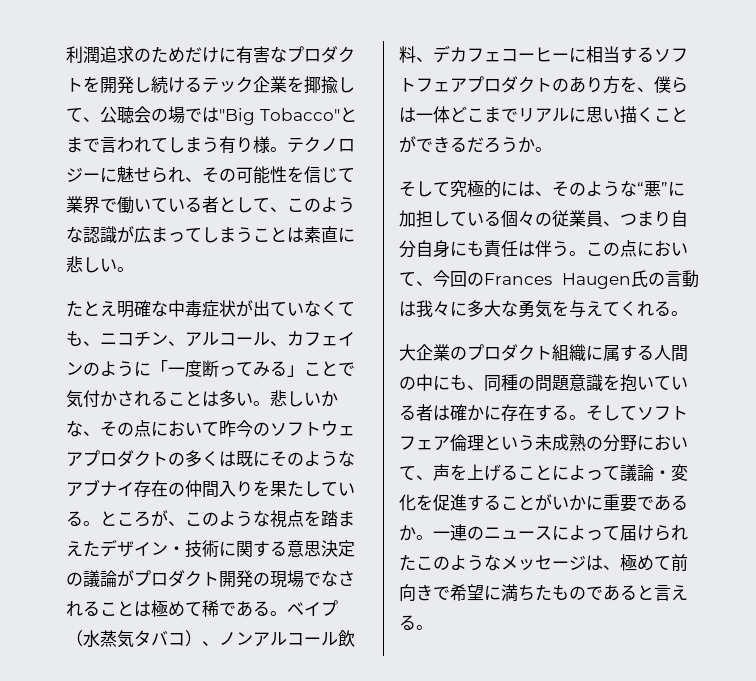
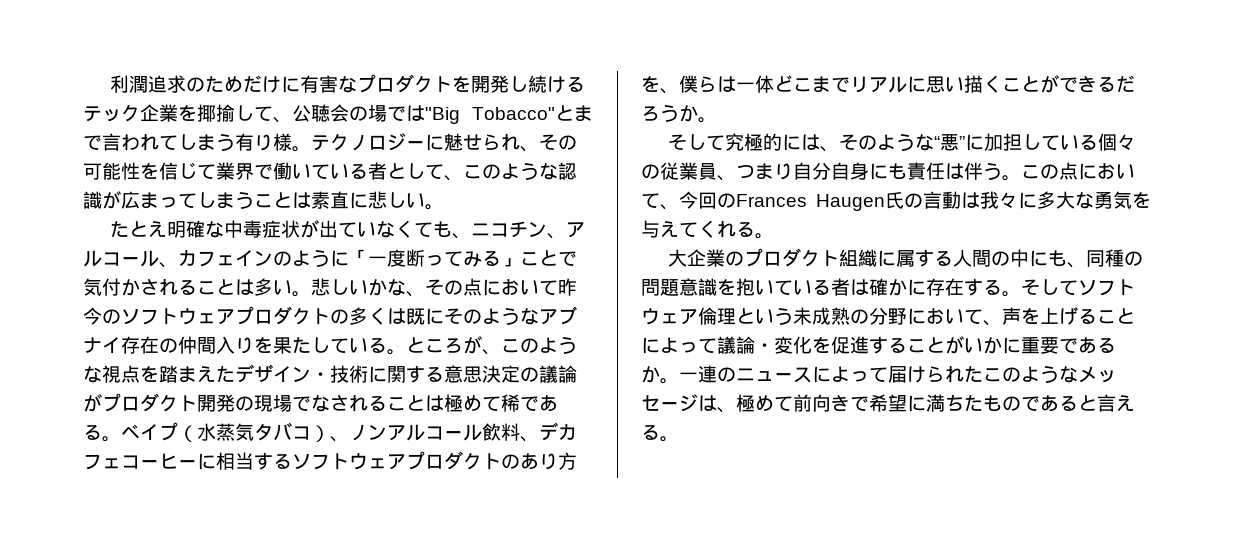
[416,78,433,92] フ -> [349,453,368,470] ウ
[399,436,416,450] フ -> [641,308,660,325] ウ

